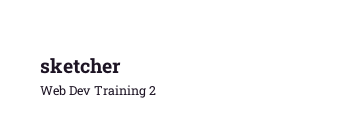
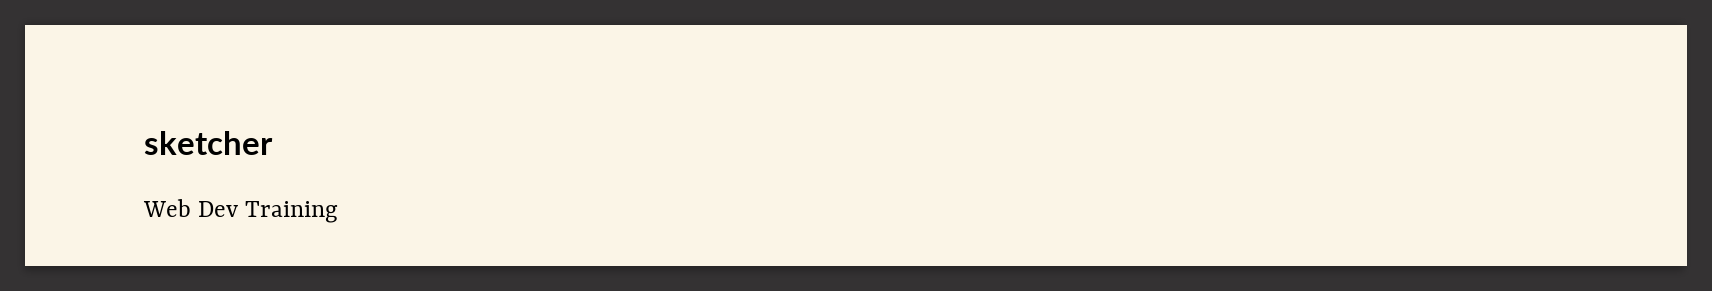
[149,86,157,95] 2 -> (339, 212) none

